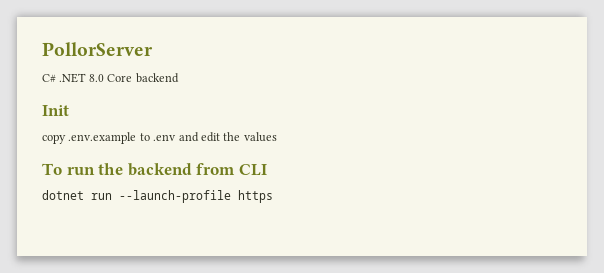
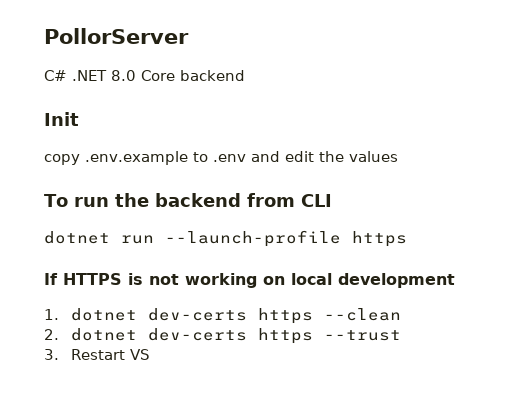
(273, 196) none -> [44,273,455,288] [44,308,402,324] [44,328,402,344] [44,349,151,360] // If HTTPS is not working on local development // 1. dotnet dev-certs https --clean // 2. dotnet dev-certs https --trust // 3. Restart VS

